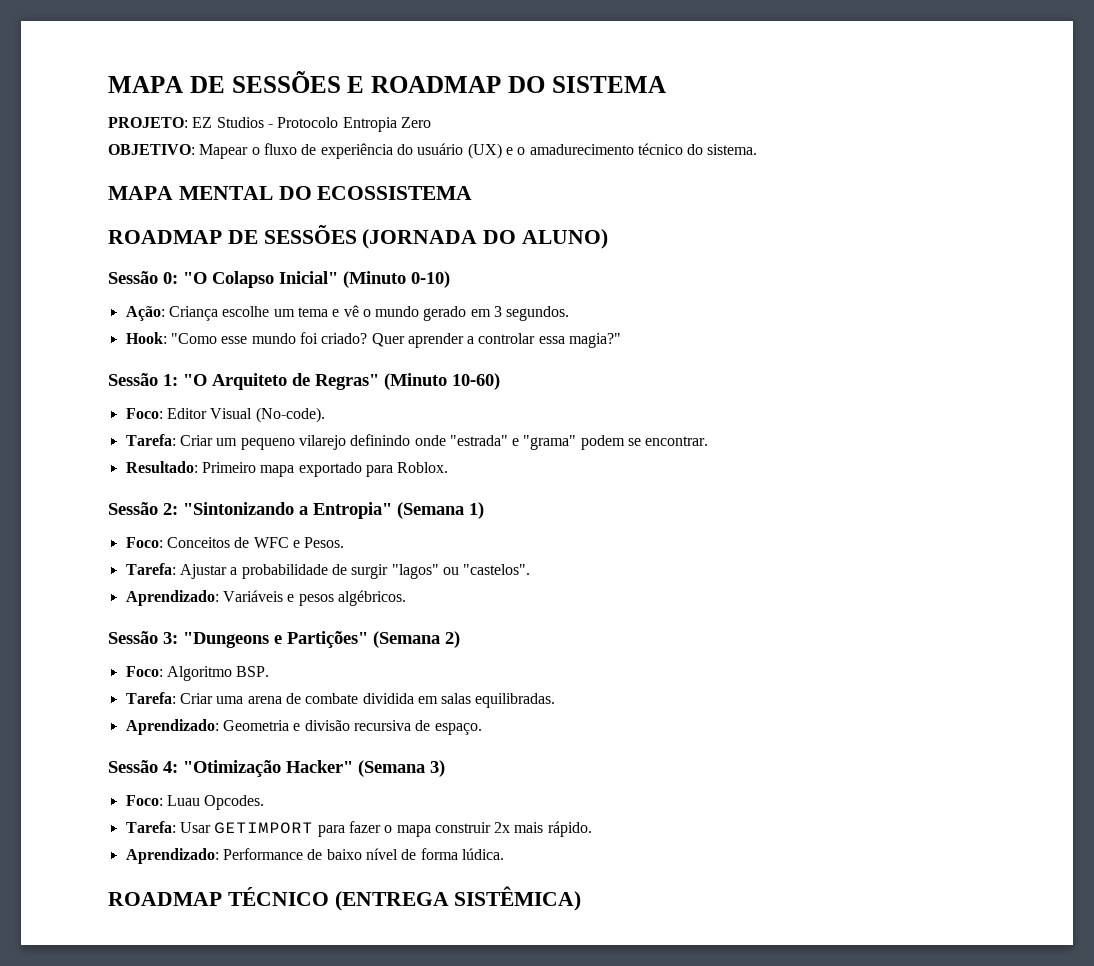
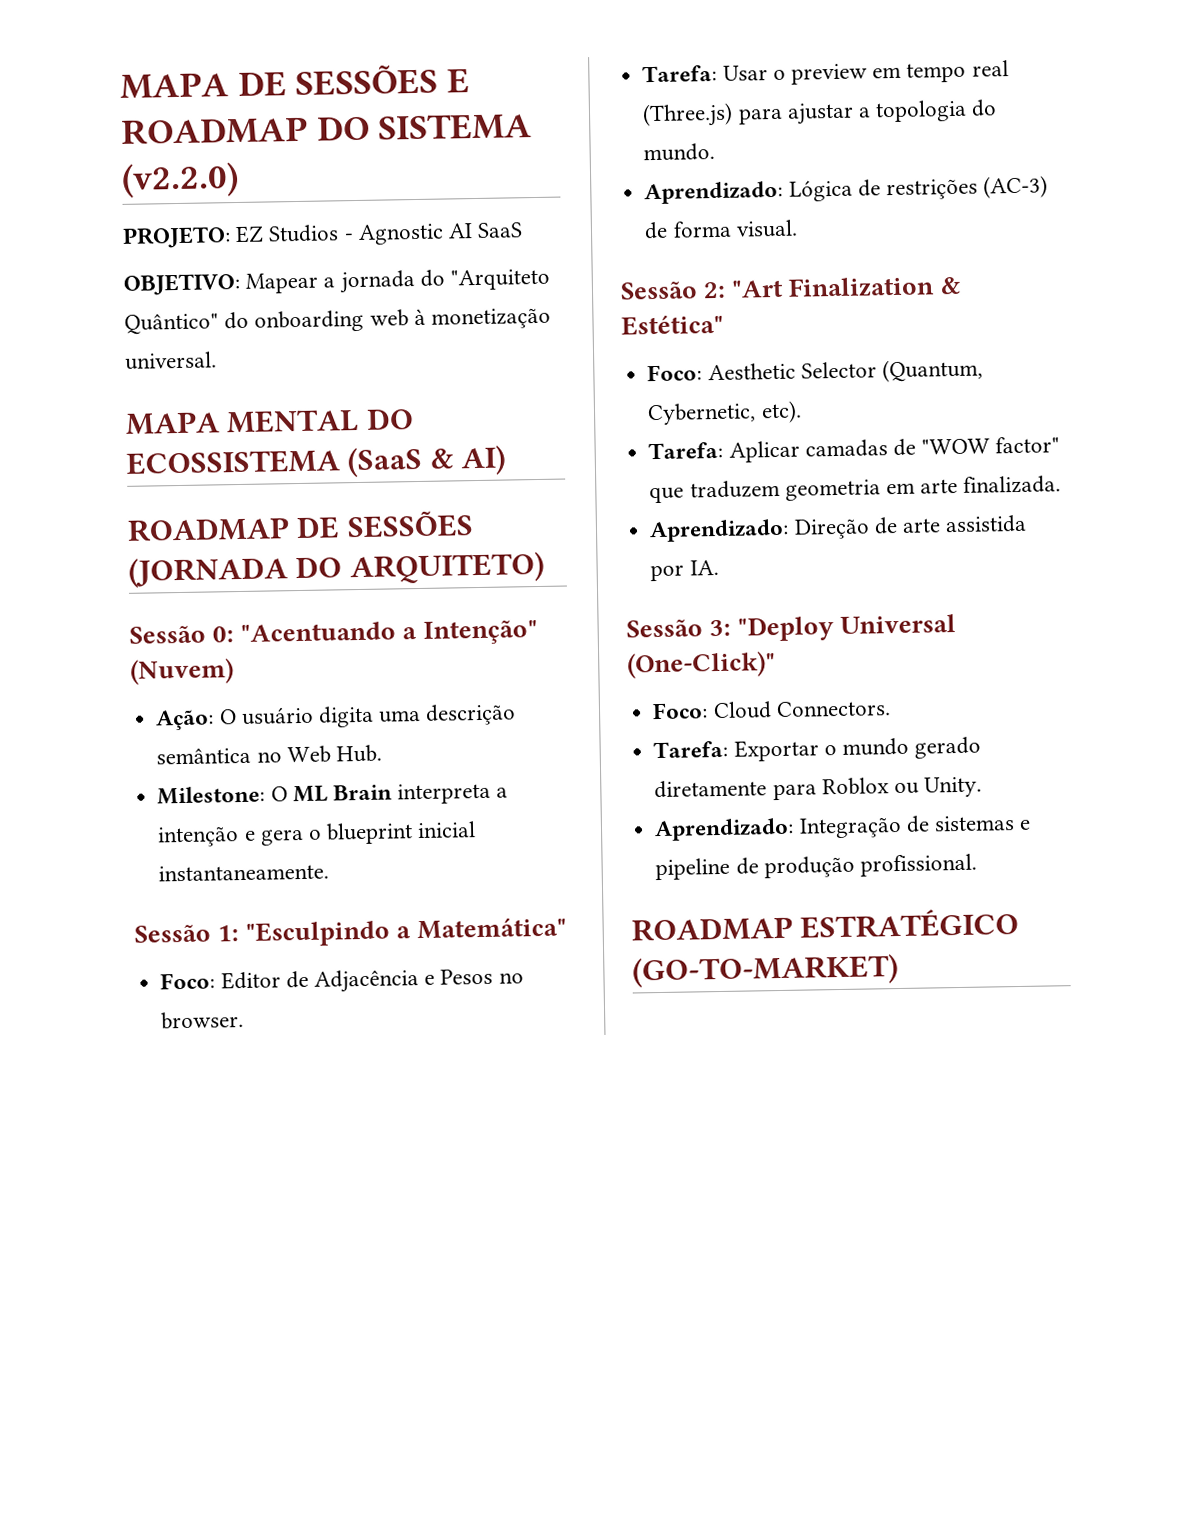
(666, 84) none -> [121,161,239,198] (v2.2.0)
[277,117,431,132] Protocolo Entropia Zero -> [357,222,524,245] Agnostic AI SaaS
[251,143,758,159] o fluxo de experiência do usuário (UX) e o amadurecimento técnico do sistema. -> [323,268,551,294] [124,307,552,335] [124,351,217,370] a jornada do "Arquiteto Quântico" do onboarding web à monetização universal.
(473, 193) none -> [347,445,508,478] (SaaS & AI)
[522,229,609,249] ALUNO) -> [349,551,545,585] ARQUITETO)
[183,271,450,288] [125,305,570,321] [125,332,622,348] [108,373,500,390] [125,407,325,423] [125,434,709,450] [125,461,449,477] [108,502,484,519] [125,537,345,548] [125,563,531,579] [125,590,406,606] [108,631,460,648] [125,666,270,681] [125,692,556,708] [125,719,482,735] [108,760,445,777] [125,795,265,810] [125,821,592,837] [125,848,504,864] [108,886,582,911] "O Colapso Inicial" (Minuto 0-10) // Ação: Criança escolhe um tema e vê o mundo gerado em 3 segundos. // Hook: "Como esse mundo foi criado? Quer aprender a controlar essa magia?" // Sessão 1: "O Arquiteto de Regras" (Minuto 10-60) // Foco: Editor Visual (No-code). // Tarefa: Criar um pequeno vilarejo definindo onde "estrada" e "grama" podem se encontrar. // Resultado: Primeiro mapa exportado para Roblox. // Sessão 2: "Sintonizando a Entropia" (Semana 1) // Foco: Conceitos de WFC e Pesos. // Tarefa: Ajustar a probabilidade de surgir "lagos" ou "castelos". // Aprendizado: Variáveis e pesos algébricos. // Sessão 3: "Dungeons e Partições" (Semana 2) // Foco: Algoritmo BSP. // Tarefa: Criar uma arena de combate dividida em salas equilibradas. // Aprendizado: Geometria e divisão recursiva de espaço. // Sessão 4: "Otimização Hacker" (Semana 3) // Foco: Luau Opcodes. // Tarefa: Usar GETIMPORT para fazer o mapa construir 2x mais rápido. // Aprendizado: Performance de baixo nível de forma lúdica. // ROADMAP TÉCNICO (ENTREGA SISTÊMICA) -> [240,620,538,645] [130,658,234,685] [155,703,517,731] [156,744,382,765] [157,782,509,805] [157,821,477,848] [158,863,330,882] [134,916,567,947] [160,968,524,993] [161,1010,245,1030] [642,60,1009,85] [642,99,998,128] [643,142,716,162] [644,175,1049,205] [644,219,798,240] [620,276,961,300] [621,313,724,336] [647,358,983,383] [647,400,802,426] [648,436,1061,463] [649,475,1062,504] [649,514,1028,543] [650,559,719,582] [626,613,957,642] [627,651,776,679] [652,700,891,720] [653,736,982,762] [654,776,983,801] [654,815,1032,842] [655,853,977,881] [631,907,1020,942] [632,954,899,988] "Acentuando a Intenção" (Nuvem) // Ação: O usuário digita uma descrição semântica no Web Hub. // Milestone: O ML Brain interpreta a intenção e gera o blueprint inicial instantaneamente. // Sessão 1: "Esculpindo a Matemática" // Foco: Editor de Adjacência e Pesos no browser. // Tarefa: Usar o preview em tempo real (Three.js) para ajustar a topologia do mundo. // Aprendizado: Lógica de restrições (AC-3) de forma visual. // Sessão 2: "Art Finalization & Estética" // Foco: Aesthetic Selector (Quantum, Cybernetic, etc). // Tarefa: Aplicar camadas de "WOW factor" que traduzem geometria em arte finalizada. // Aprendizado: Direção de arte assistida por IA. // Sessão 3: "Deploy Universal (One-Click)" // Foco: Cloud Connectors. // Tarefa: Exportar o mundo gerado diretamente para Roblox ou Unity. // Aprendizado: Integração de sistemas e pipeline de produção profissional. // ROADMAP ESTRATÉGICO (GO-TO-MARKET)

